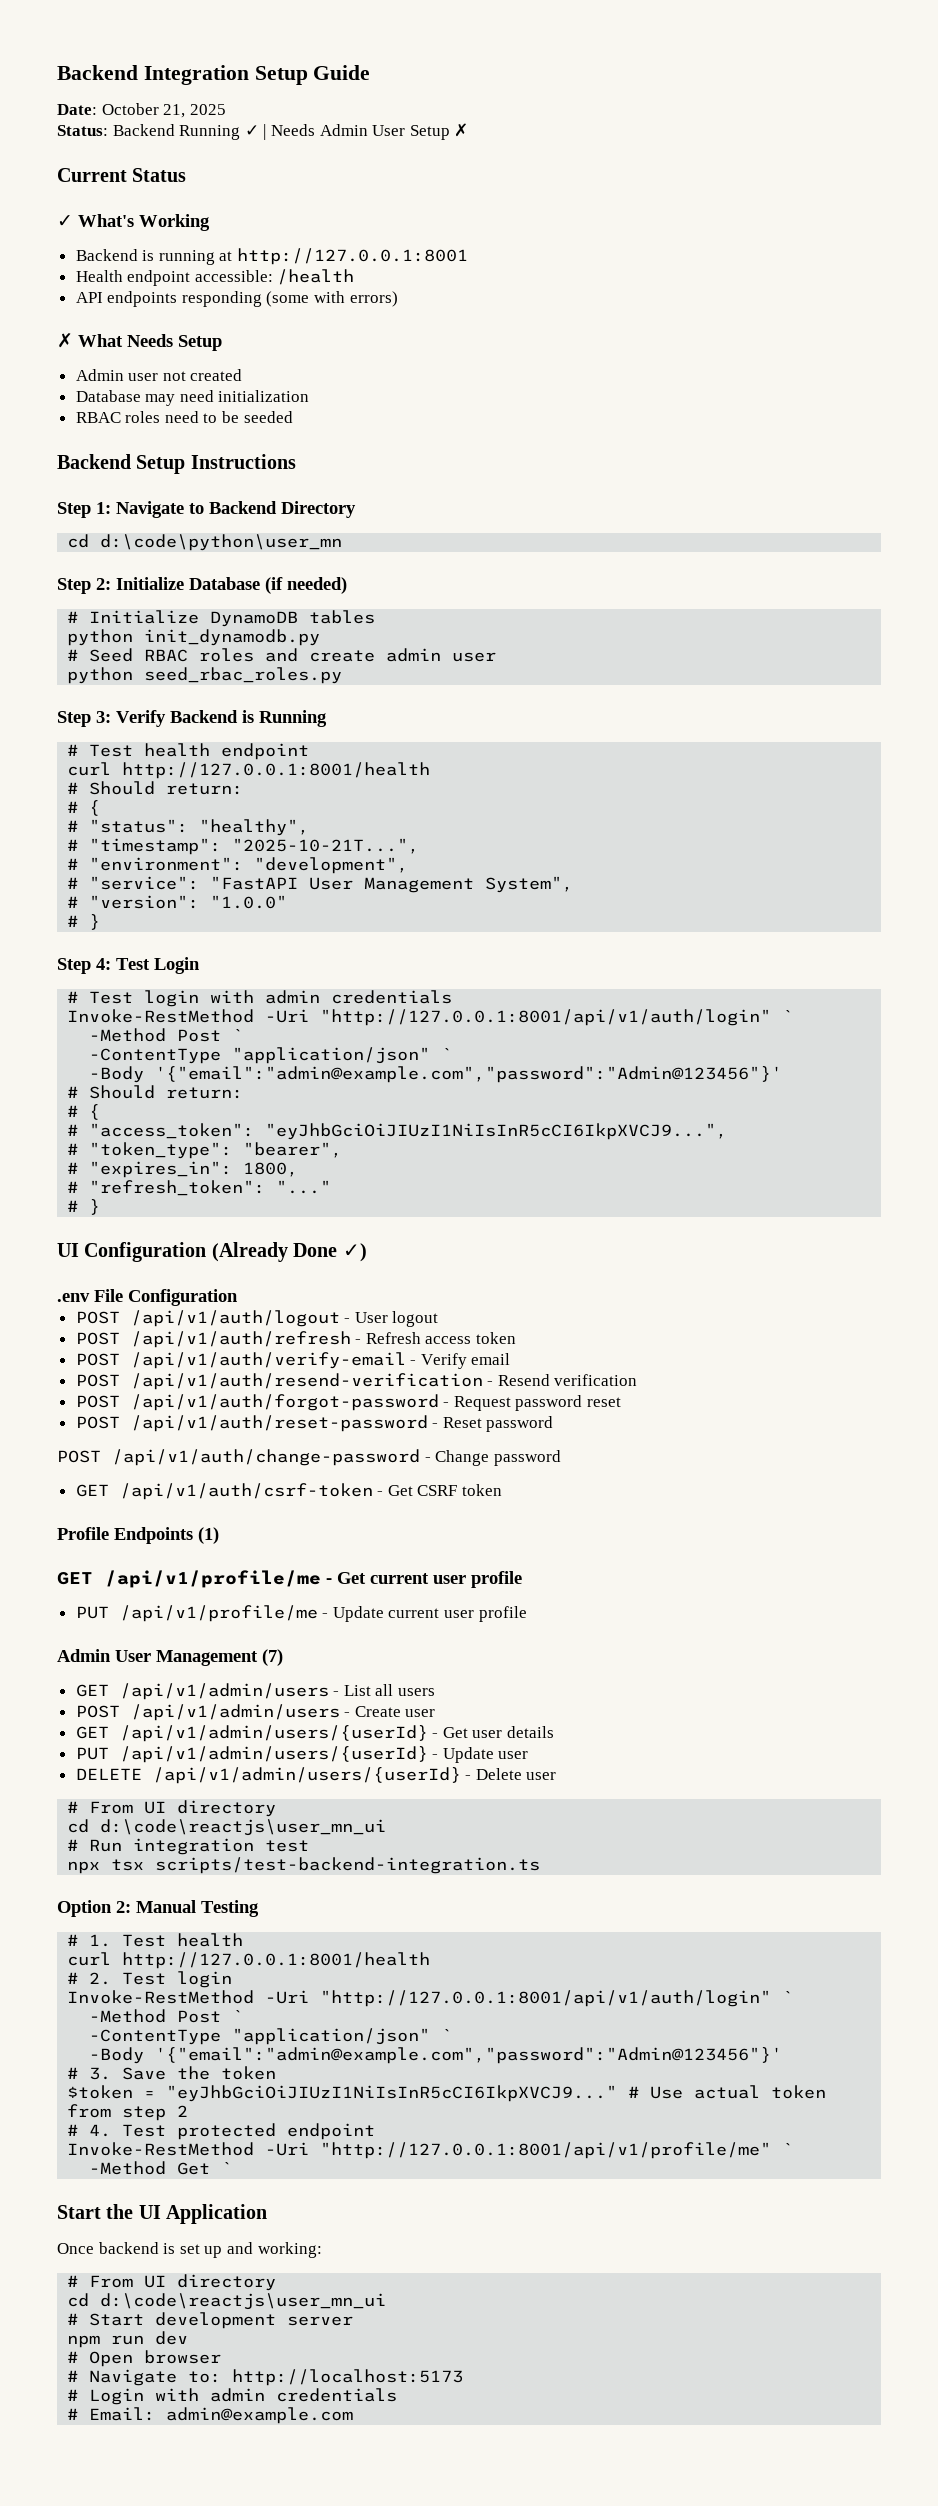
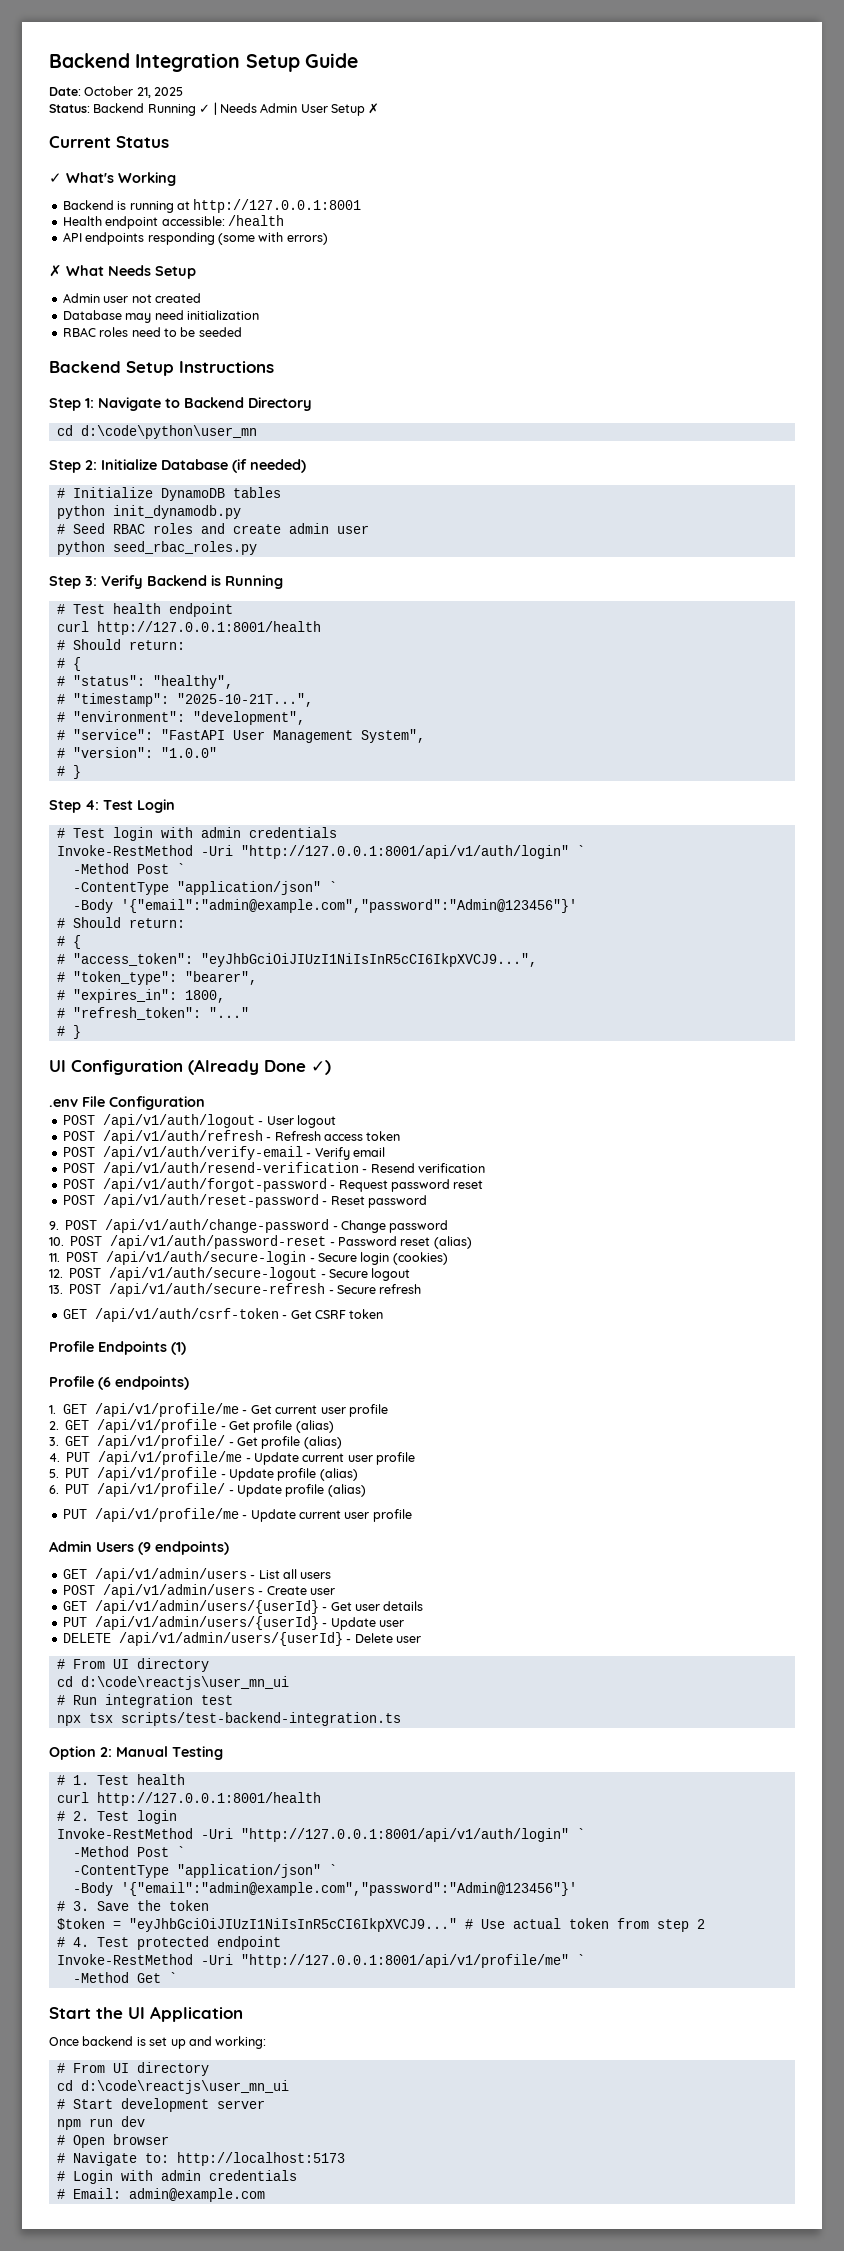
(554, 1424) none -> [49,1221,59,1230] 9.
(561, 1458) none -> [49,1235,472,1249] [49,1251,448,1265] [49,1267,411,1281] [49,1283,422,1297] // 10. POST /api/v1/auth/password-reset - Password reset (alias) // 11. POST /api/v1/auth/secure-login - Secure login (cookies) // 12. POST /api/v1/auth/secure-logout - Secure logout // 13. POST /api/v1/auth/secure-refresh - Secure refresh
(219, 1535) none -> [49,1376,189,1390] [49,1405,56,1414] Profile (6 endpoints) // 1.
(522, 1579) none -> [49,1419,334,1433] [49,1435,342,1449] [49,1451,416,1465] [49,1467,358,1481] [49,1483,366,1497] // 2. GET /api/v1/profile - Get profile (alias) // 3. GET /api/v1/profile/ - Get profile (alias) // 4. PUT /api/v1/profile/me - Update current user profile // 5. PUT /api/v1/profile - Update profile (alias) // 6. PUT /api/v1/profile/ - Update profile (alias)
[115,1649,283,1666] User Management (7) -> [96,1541,229,1555] Users (9 endpoints)

